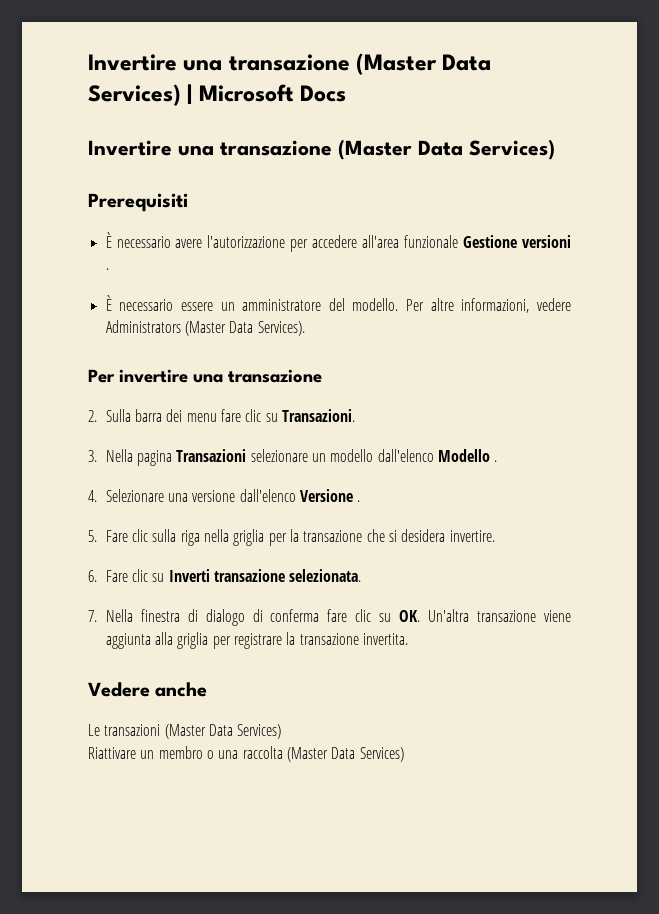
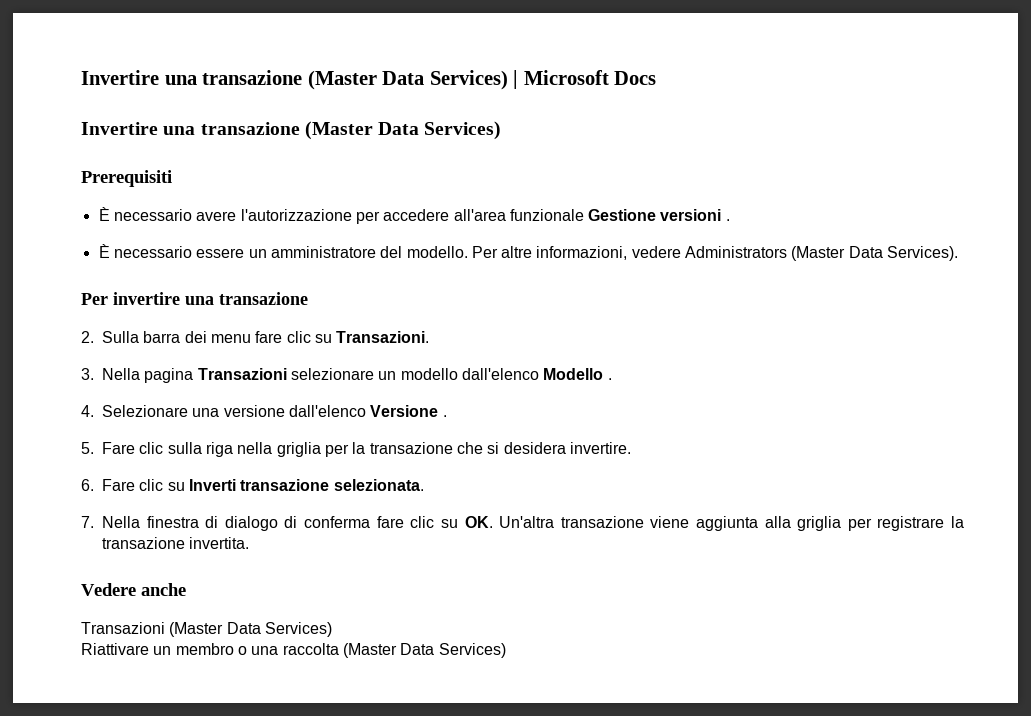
[88,724,161,736] Le transazioni -> [81,622,165,634] Transazioni

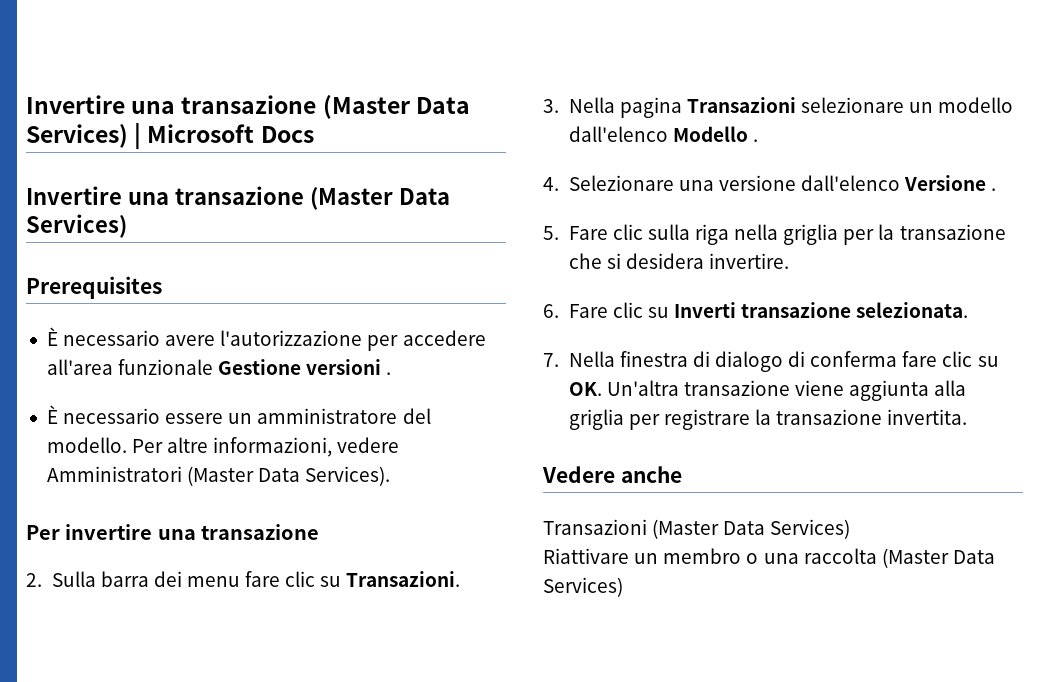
[81,170,172,187] Prerequisiti -> [26,276,162,299] Prerequisites
[685,246,788,258] Administrators -> [46,466,182,482] Amministratori

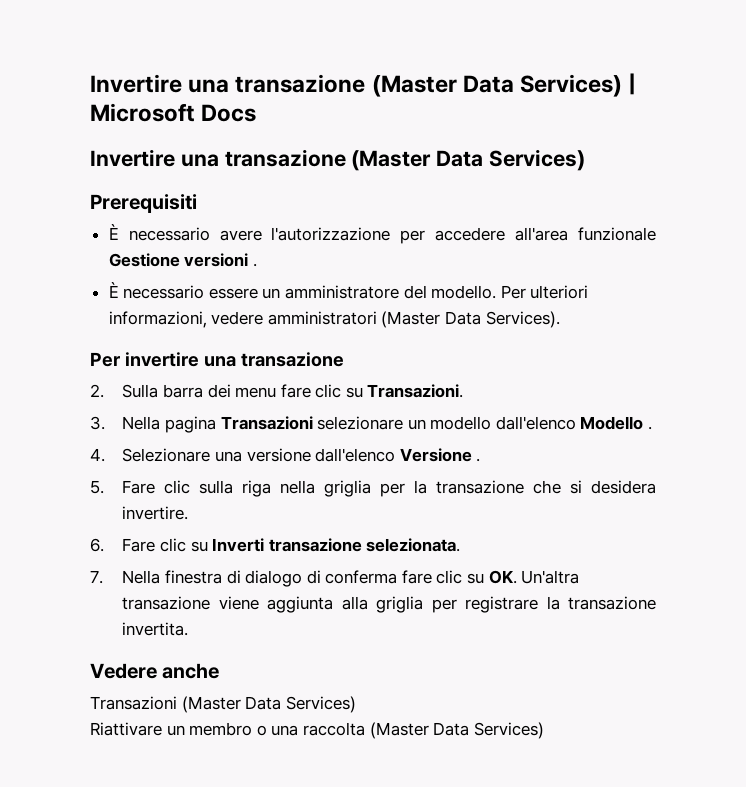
[26,276,162,299] Prerequisites -> [90,194,197,213] Prerequisiti
[167,437,209,453] altre -> [530,285,589,299] ulteriori
[46,466,182,482] Amministratori -> [267,311,377,325] amministratori

